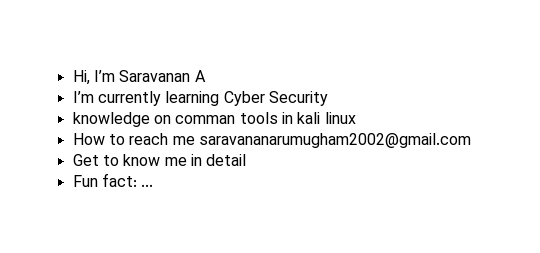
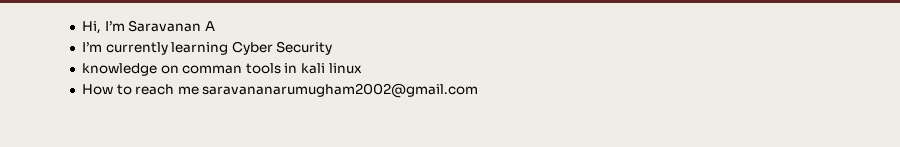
[72,154,247,166] [72,173,154,187] // Get to know me in detail // Fun fact: ... -> (479, 90) none

